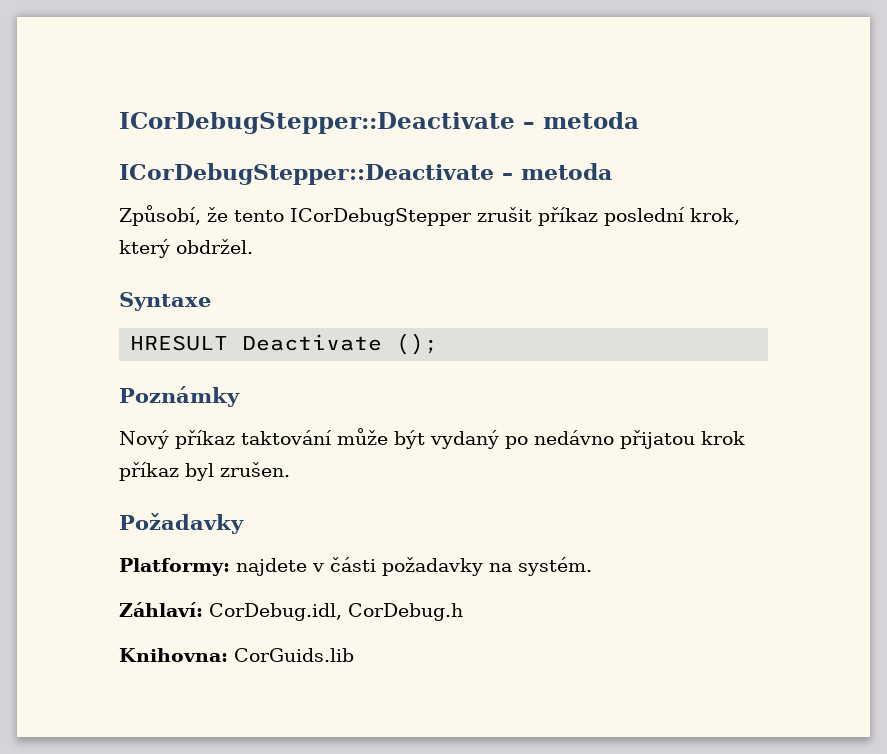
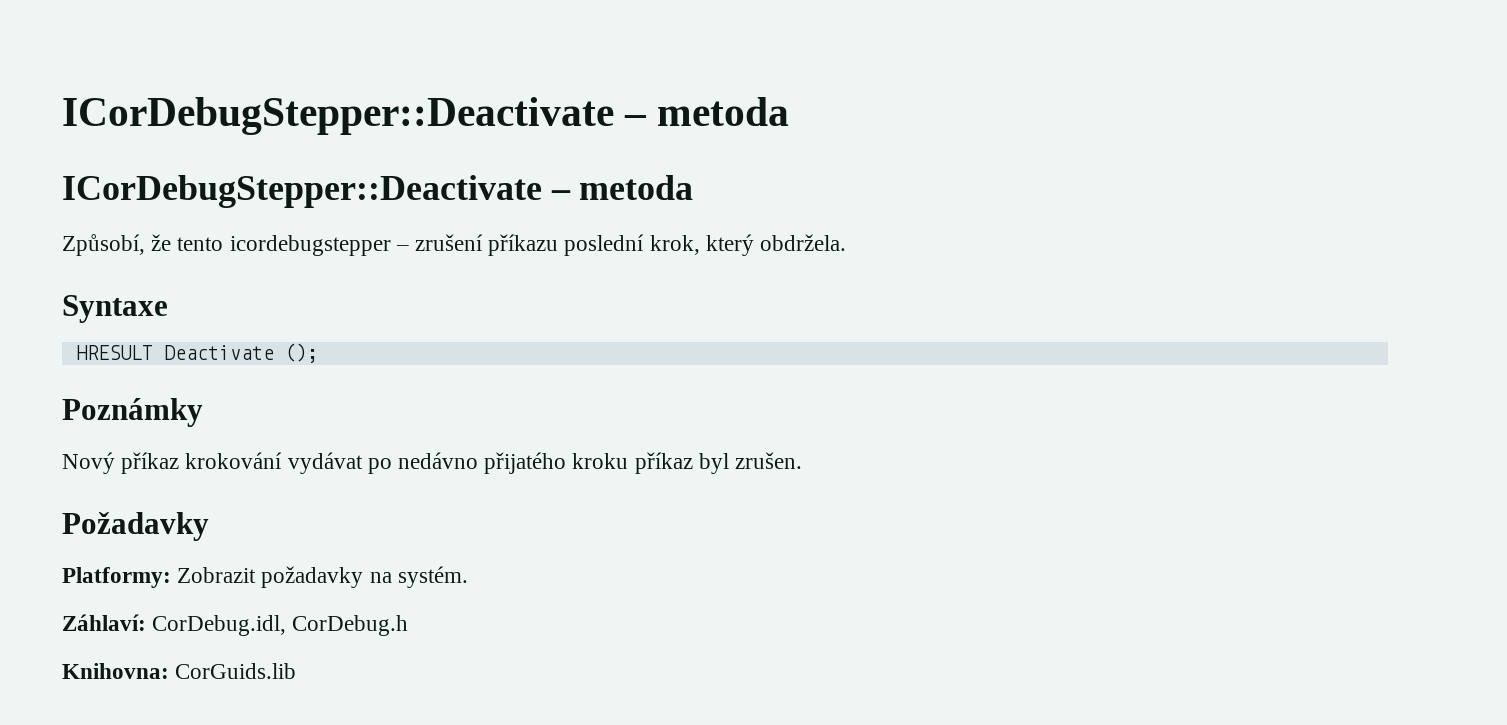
[290,207,598,226] ICorDebugStepper zrušit příkaz -> [229,234,559,256] icordebugstepper – zrušení příkazu
[176,239,253,254] obdržel. -> [760,234,847,251] obdržela.
[241,428,745,449] taktování může být vydaný po nedávno přijatou krok -> [185,452,629,474] krokování vydávat po nedávno přijatého kroku
[236,557,376,576] najdete v části -> [177,567,257,583] Zobrazit

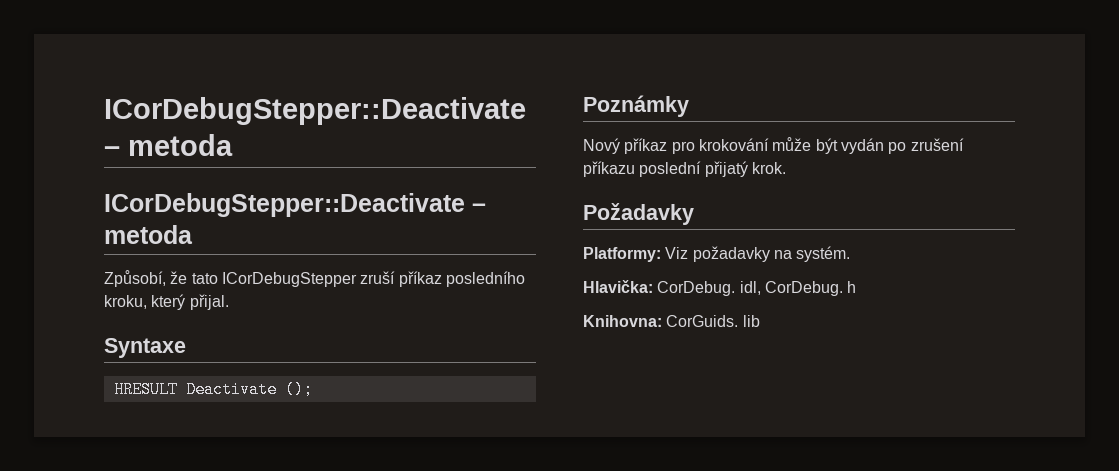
[177,234,847,256] tento icordebugstepper – zrušení příkazu poslední krok, který obdržela. -> [191,271,525,287] [104,294,229,310] tato ICorDebugStepper zruší příkaz posledního kroku, který přijal.
[185,452,803,474] krokování vydávat po nedávno přijatého kroku příkaz byl zrušen. -> [671,137,964,154] [583,161,786,177] pro krokování může být vydán po zrušení příkazu poslední přijatý krok.
[177,567,257,583] Zobrazit -> [665,247,689,259] Viz
[62,614,409,636] Záhlaví: CorDebug.idl, CorDebug.h -> [583,280,857,296] Hlavička: CorDebug. idl, CorDebug. h
[175,663,297,679] CorGuids.lib -> [666,315,760,327] CorGuids. lib

